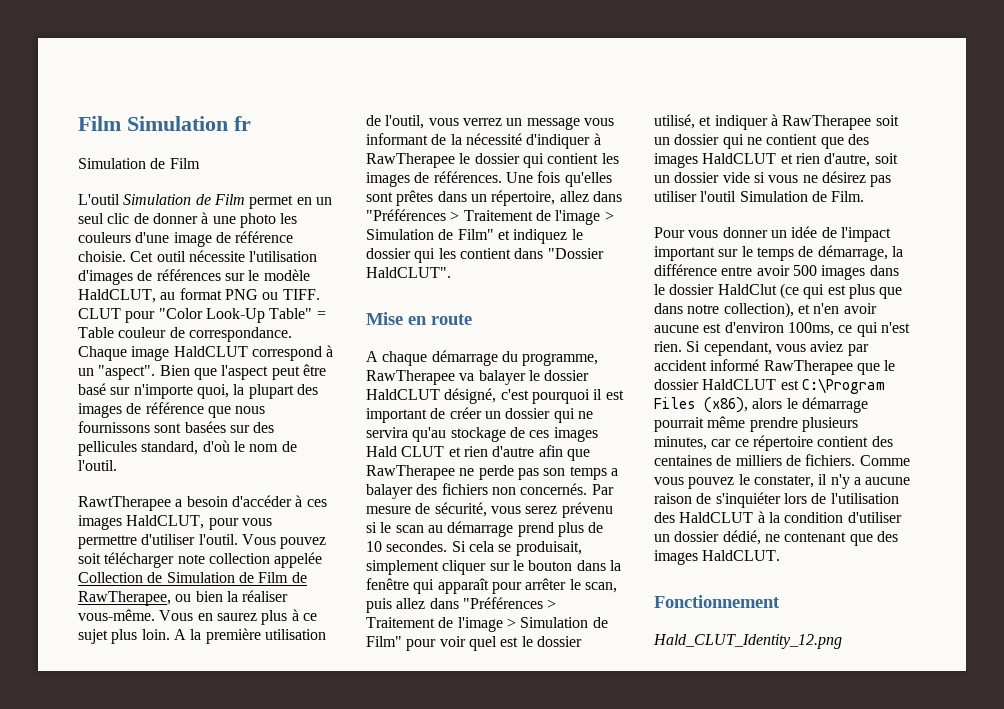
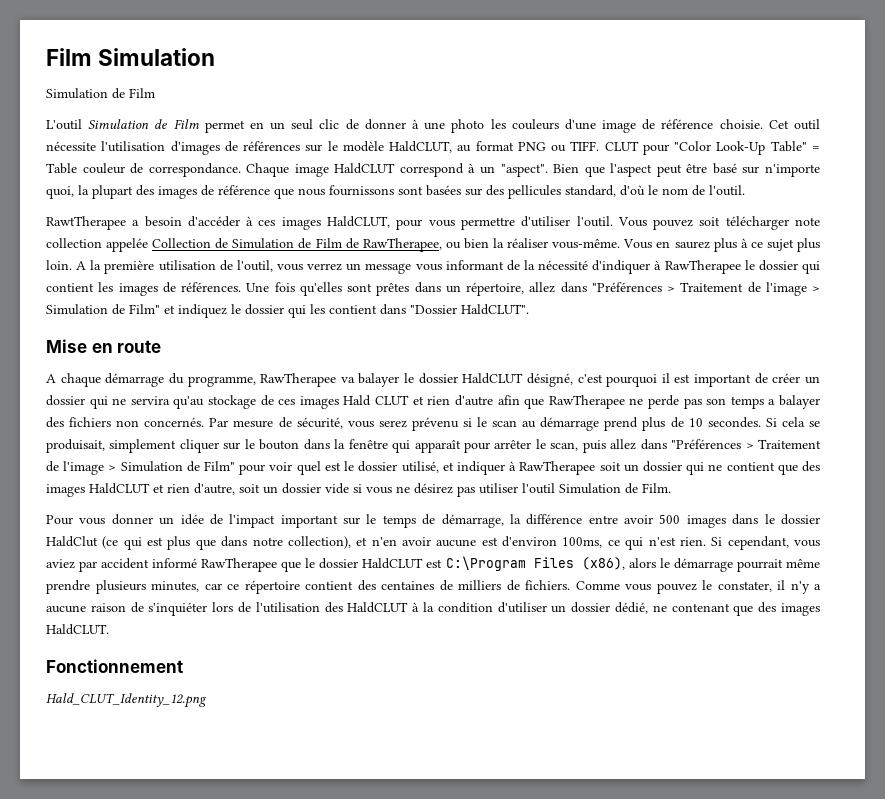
[234,116,251,131] fr -> (216, 57) none

